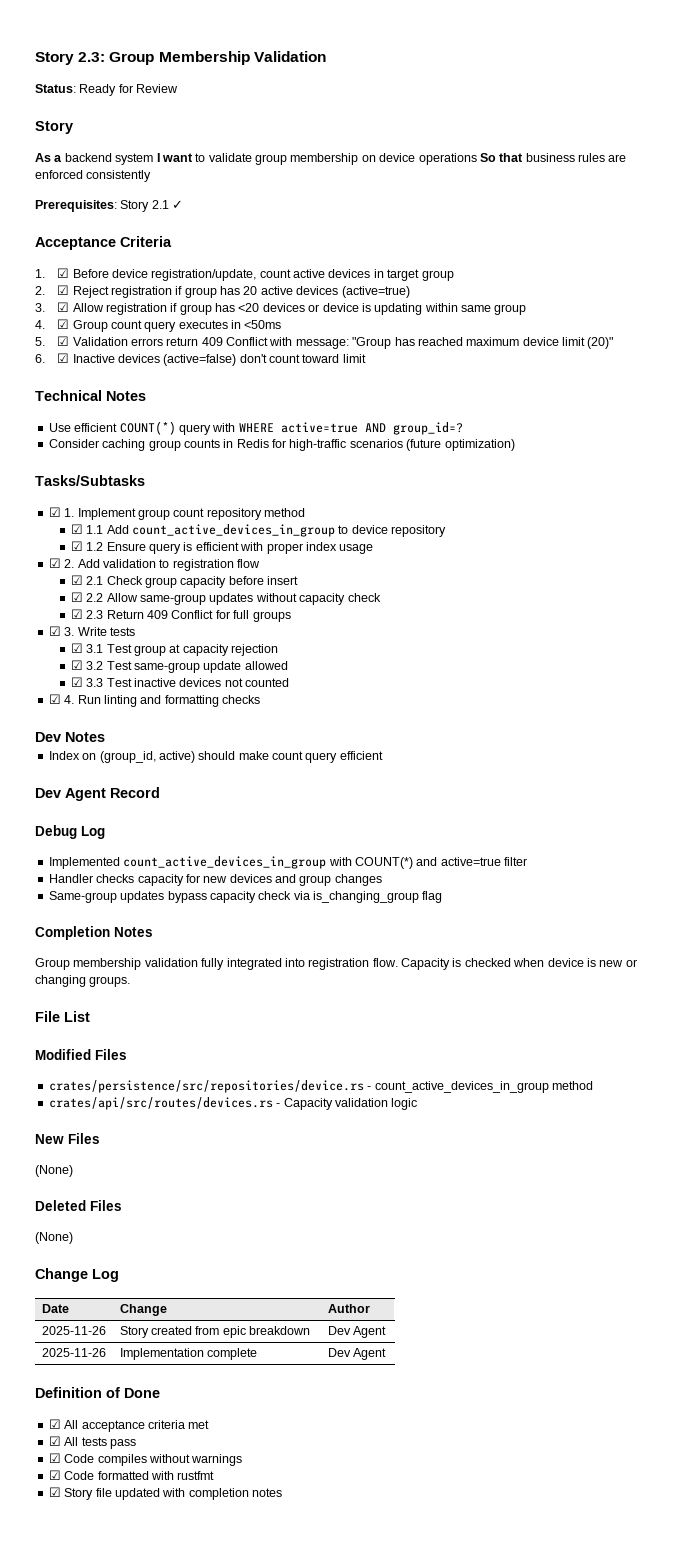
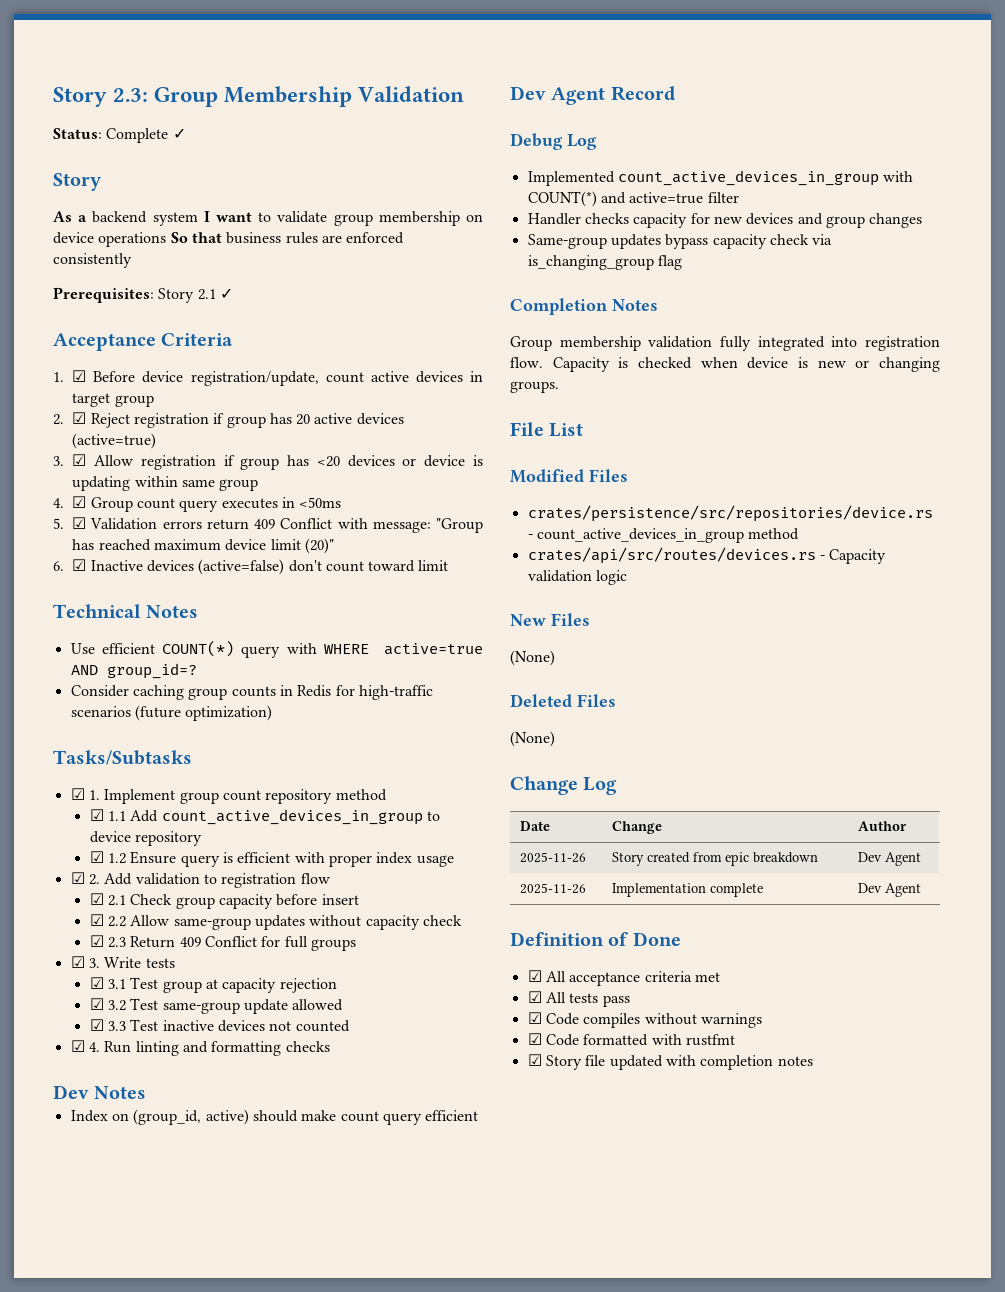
[79,84,179,96] Ready for Review -> [106,128,186,143] Complete ✓

